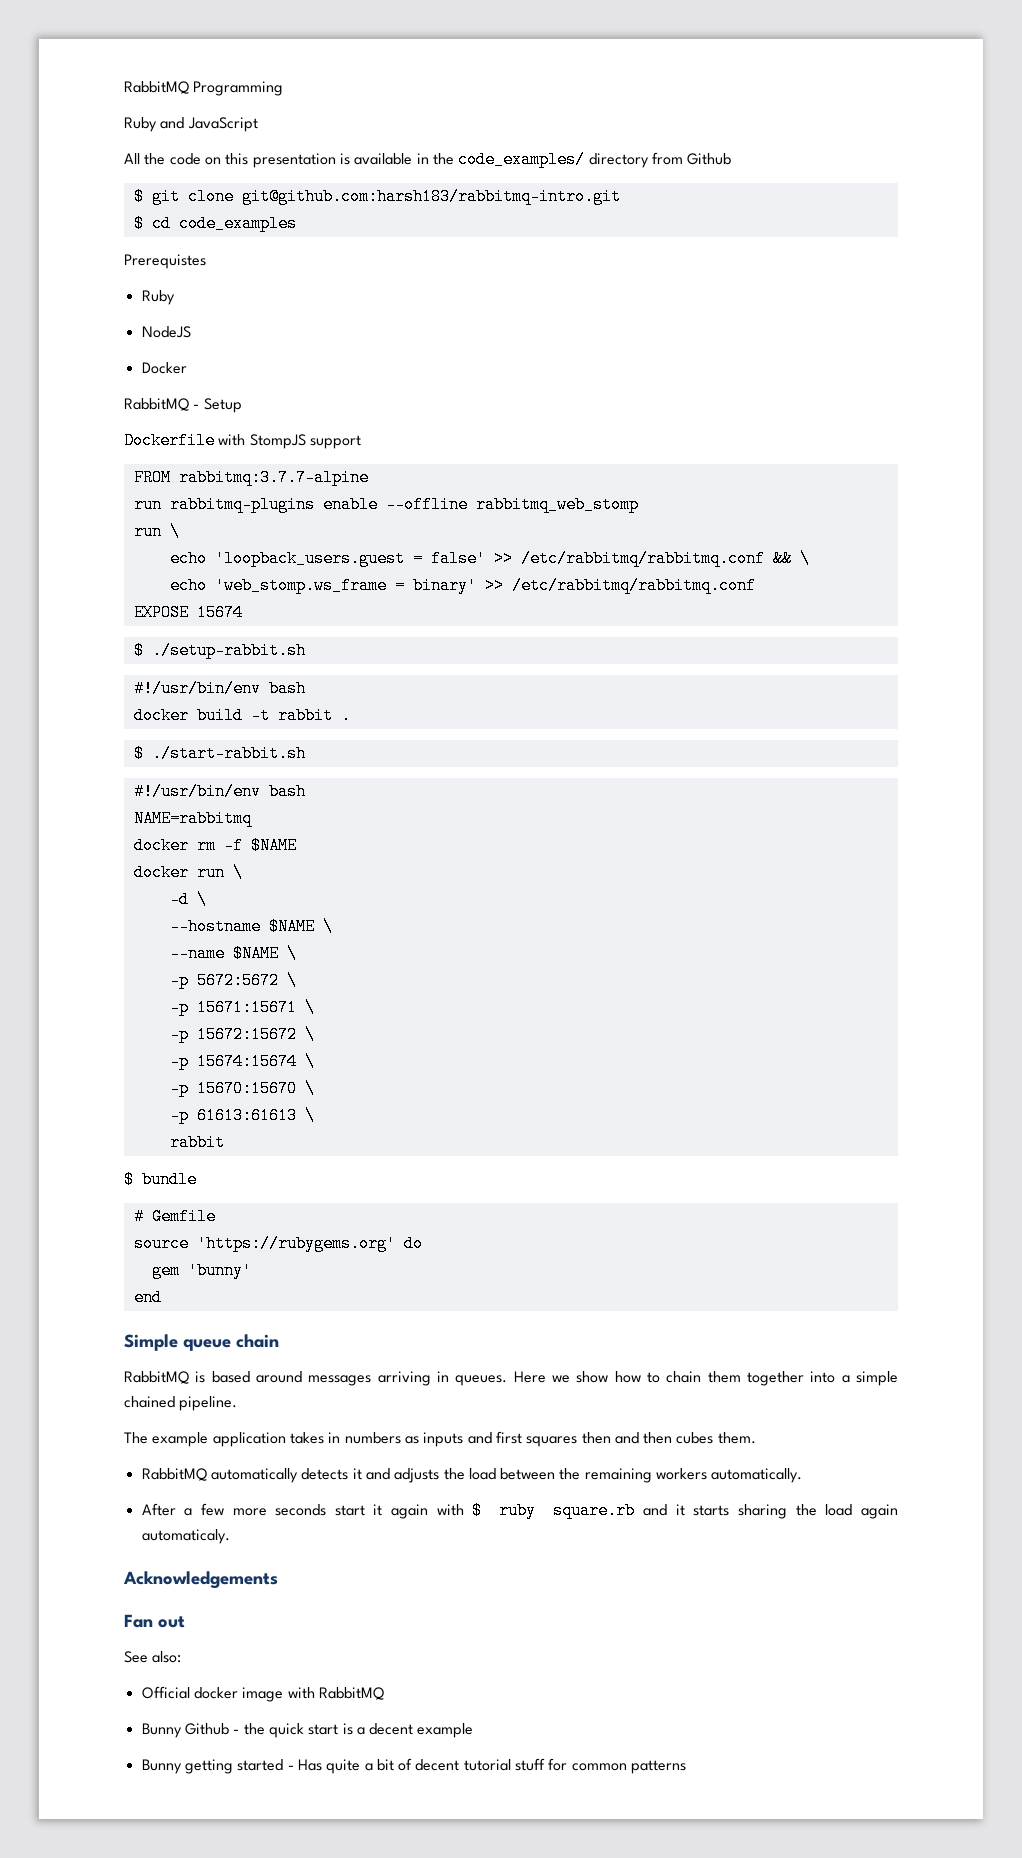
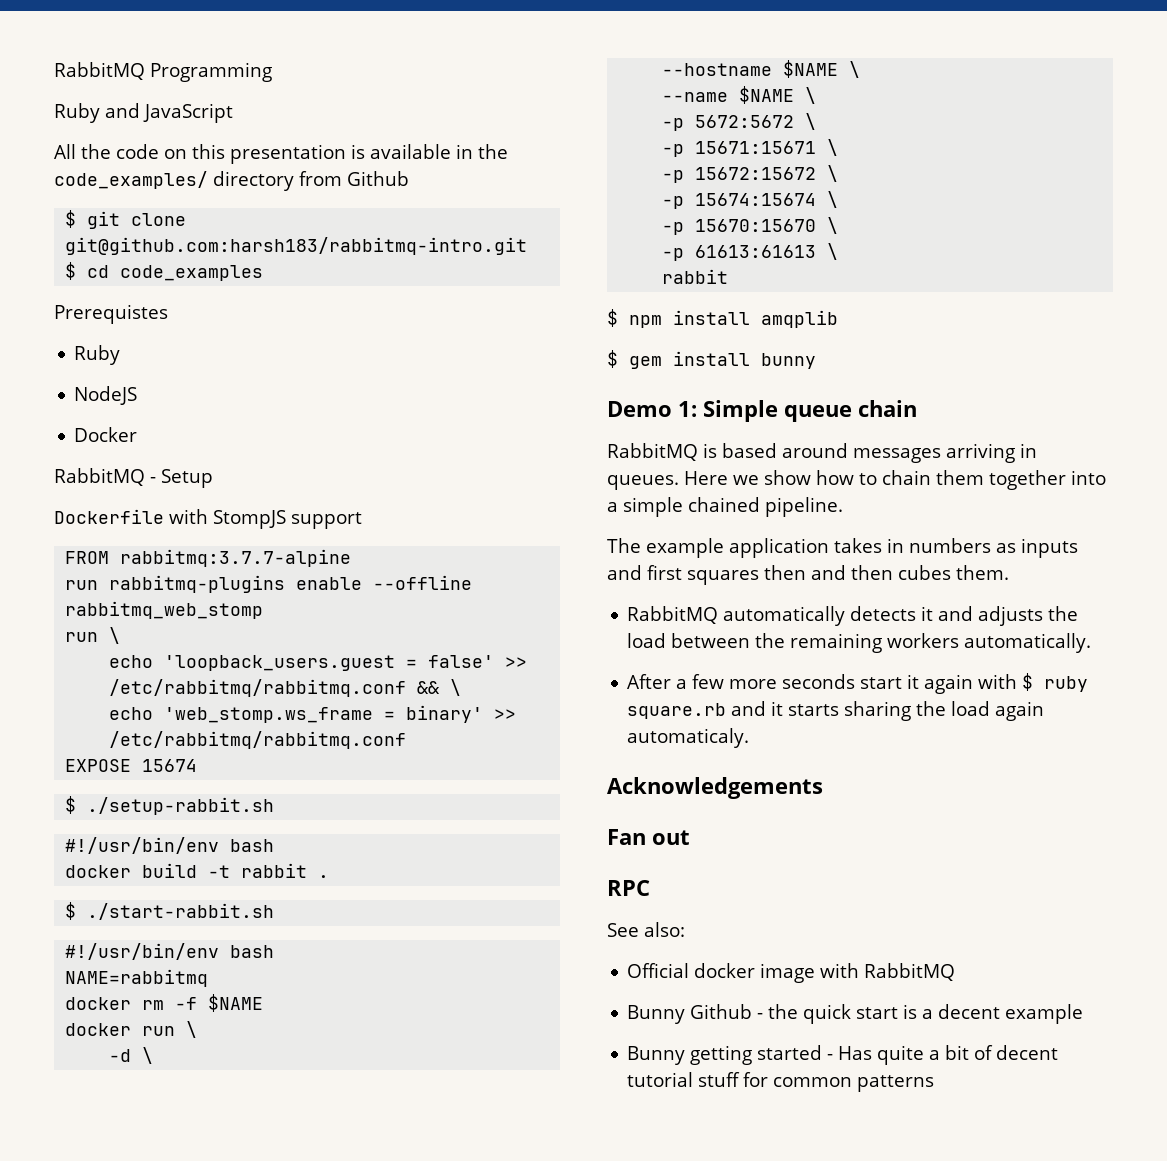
[142,1171,197,1188] [133,1208,216,1225] [133,1235,423,1252] [151,1262,252,1279] [133,1289,162,1306] bundle // # Gemfile // source 'https://rubygems.org' do // gem 'bunny' // end // -> [629,310,838,328] [607,350,816,369] [607,401,697,417] npm install amqplib // $ gem install bunny // Demo 1:
(185, 1622) none -> [607,880,650,896] // RPC

